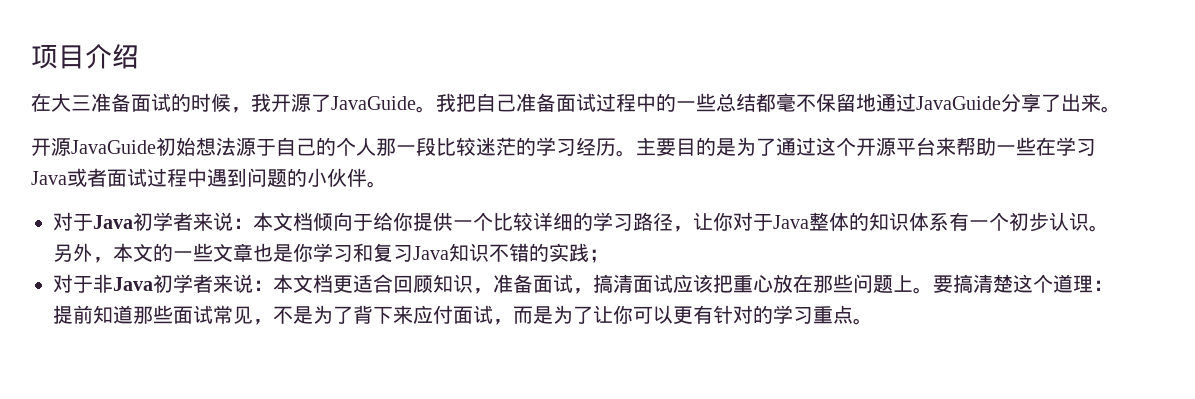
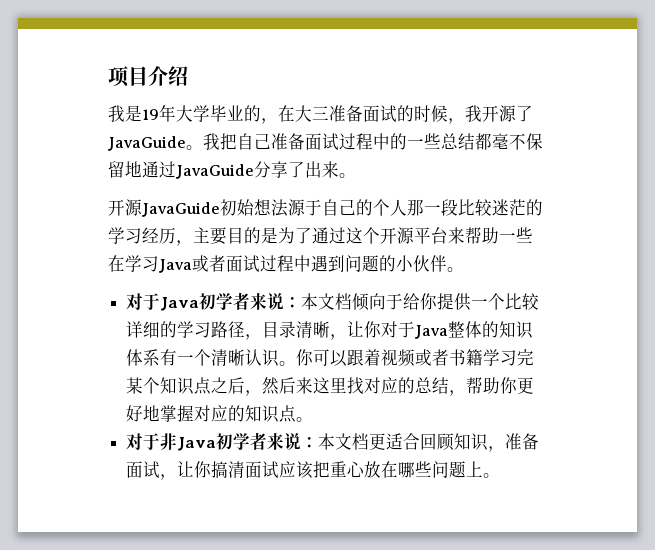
(139, 56) none -> [108,104,278,124] 我是19年大学毕业的，
[616,150,636,157] 。 -> [176,240,193,246] ，
(693, 229) none -> [262,321,348,340] 目录清晰，
[1009,212,1109,232] [53,243,609,263] 初步认识。另外，本文的一些文章也是你学习和复习Java知识不错的实践； -> [211,349,535,367] [126,377,535,396] [126,405,314,423] 清晰认识。你可以跟着视频或者书籍学习完某个知识点之后，然后来这里找对应的总结，帮助你更好地掌握对应的知识点。
(593, 291) none -> [177,461,212,478] 让你
[813,275,833,293] 那 -> [398,462,416,478] 哪
[933,274,1113,293] [53,305,873,325] 要搞清楚这个道理：提前知道那些面试常见，不是为了背下来应付面试，而是为了让你可以更有针对的学习重点。 -> (501, 475) none

